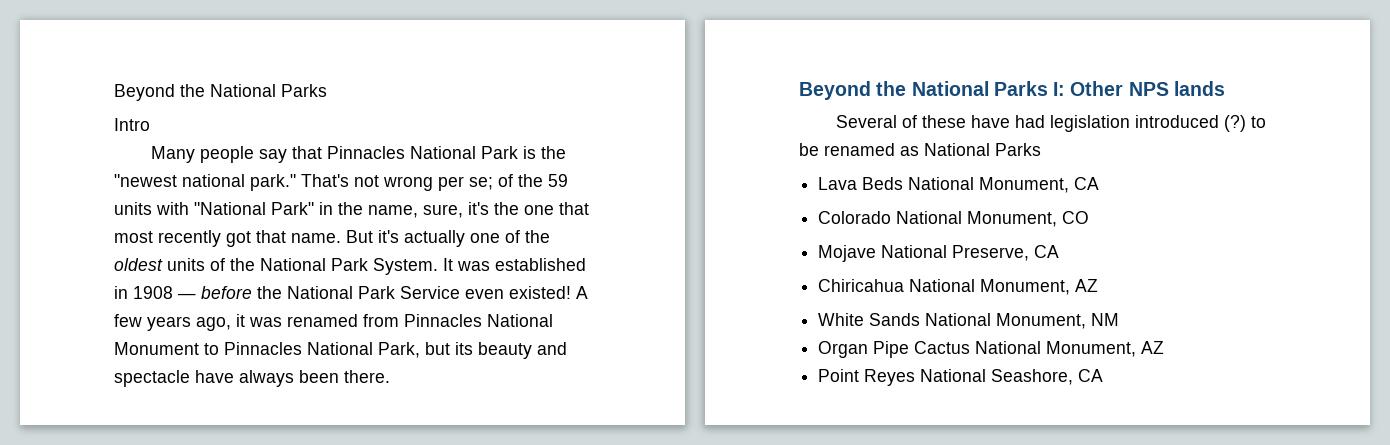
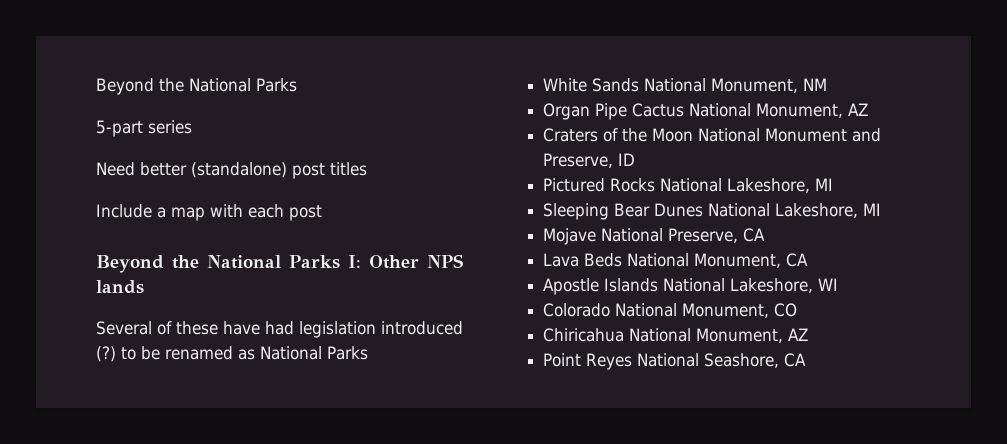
[114,118,150,131] [151,146,567,163] [114,174,568,191] [114,202,589,218] [114,230,550,247] [114,258,586,275] [114,286,588,299] [114,314,553,331] [114,342,567,359] [114,370,390,387] Intro // Many people say that Pinnacles National Park is the "newest national park." That's not wrong per se; of the 59 units with "National Park" in the name, sure, it's the one that most recently got that name. But it's actually one of the oldest units of the National Park System. It was established in 1908 — before the National Park Service even existed! A few years ago, it was renamed from Pinnacles National Monument to Pinnacles National Park, but its beauty and spectacle have always been there. -> [96,120,192,137] [96,162,367,179] [96,204,322,221] 5-part series // Need better (standalone) post titles // Include a map with each post
[818,177,1100,193] [818,211,1090,227] [818,245,1060,262] [818,279,1099,295] // Lava Beds National Monument, CA // Colorado National Monument, CO // Mojave National Preserve, CA // Chiricahua National Monument, AZ -> (368, 353) none
(1165, 347) none -> [543,128,882,142] [543,153,636,168] [543,178,834,193] [543,203,882,220] [543,228,766,245] [543,253,809,268] [543,278,839,295] [543,303,798,318] [543,328,809,343] // Craters of the Moon National Monument and Preserve, ID // Pictured Rocks National Lakeshore, MI // Sleeping Bear Dunes National Lakeshore, MI // Mojave National Preserve, CA // Lava Beds National Monument, CA // Apostle Islands National Lakeshore, WI // Colorado National Monument, CO // Chiricahua National Monument, AZ

